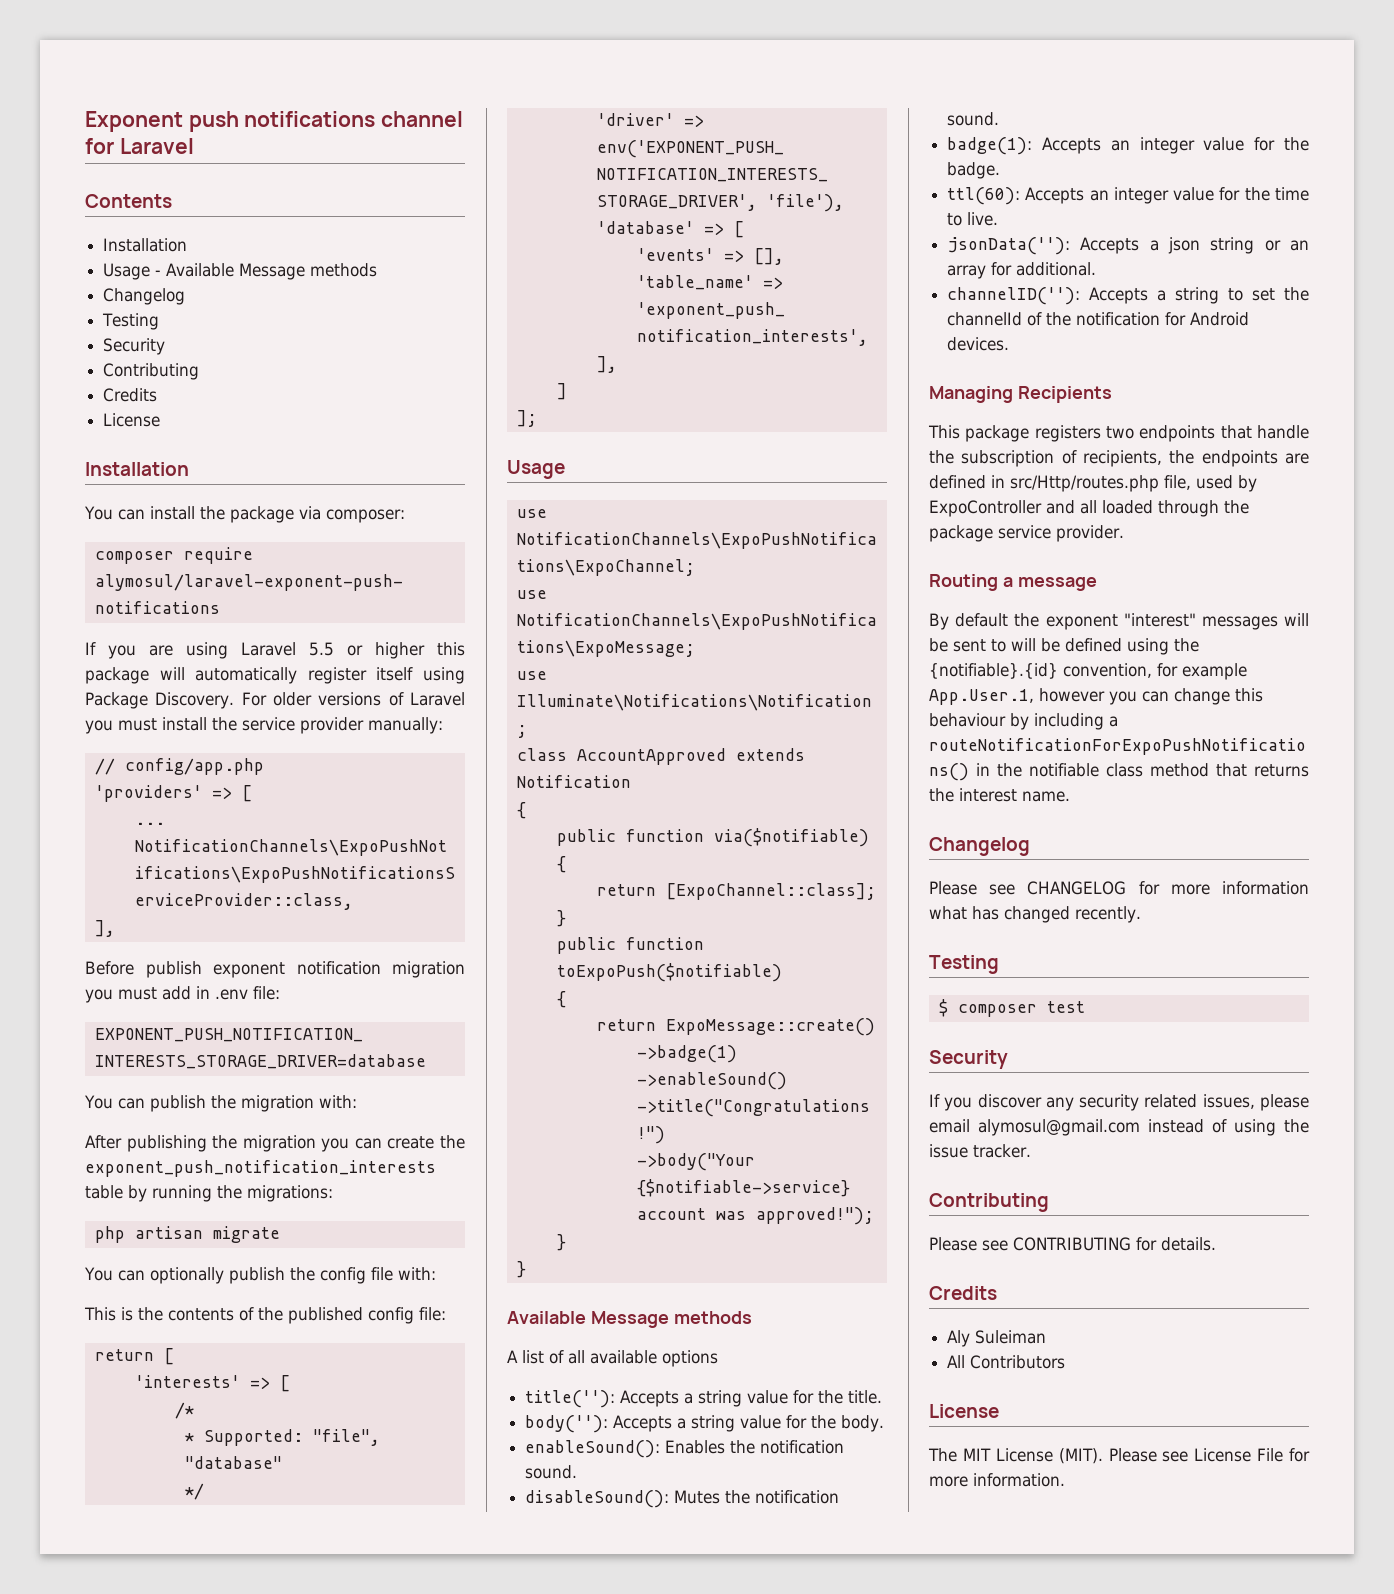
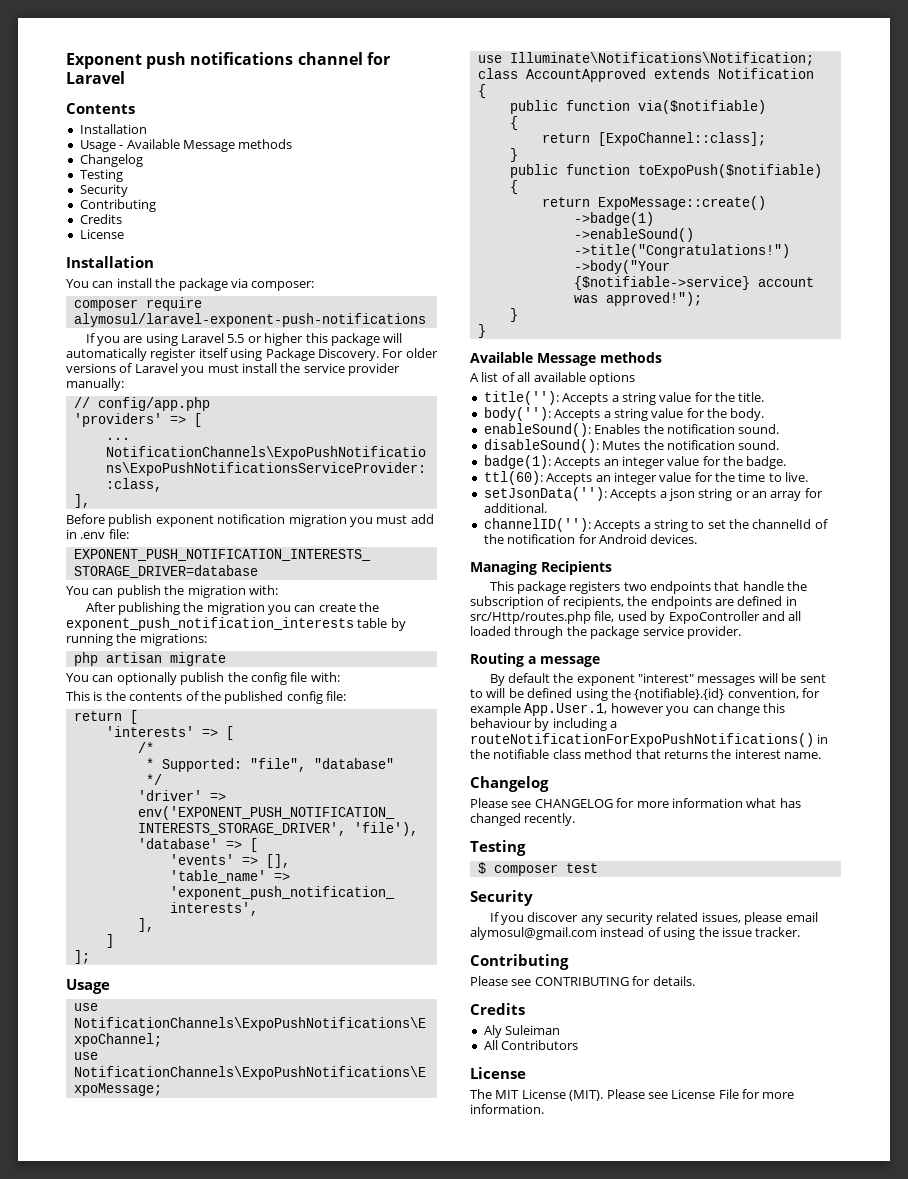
[947,237,1071,255] jsonData(''): -> [483,487,607,501] setJsonData(''):

